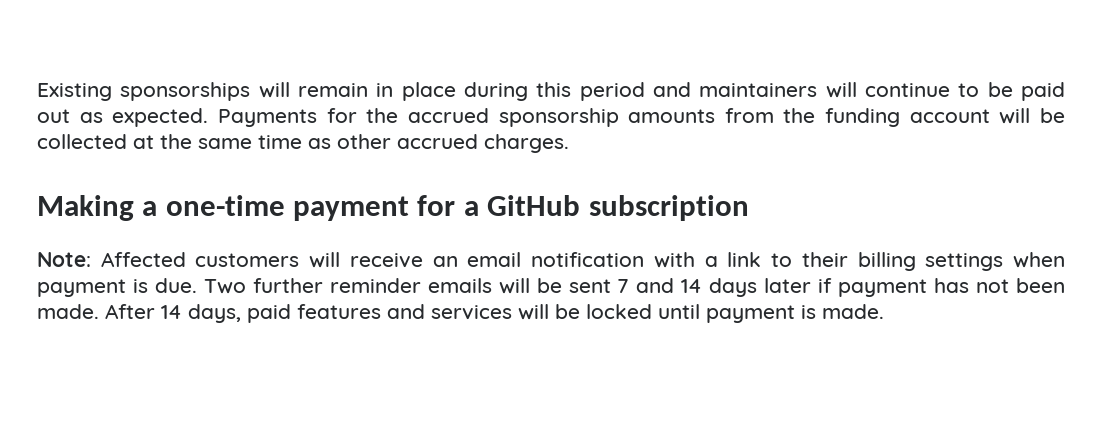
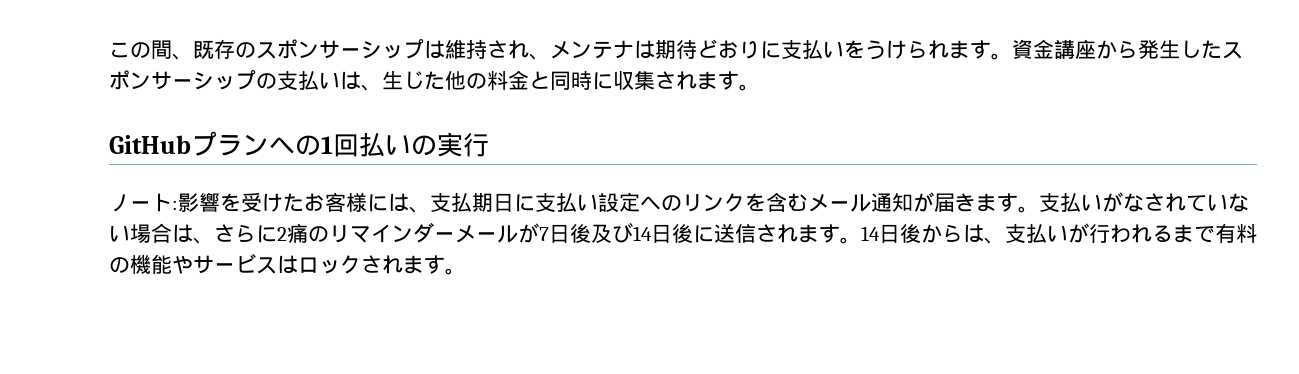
[37,82,1066,101] [37,108,1065,127] [37,134,569,153] [37,195,749,221] [37,252,1066,271] [37,278,1065,297] [37,304,884,323] Existing sponsorships will remain in place during this period and maintainers will continue to be paid out as expected. Payments for the accrued sponsorship amounts from the funding account will be collected at the same time as other accrued charges. // Making a one-time payment for a GitHub subscription // Note: Affected customers will receive an email notification with a link to their billing settings when payment is due. Two further reminder emails will be sent 7 and 14 days later if payment has not been made. After 14 days, paid features and services will be locked until payment is made. -> [109,39,1243,60] [109,70,760,91] [109,131,489,157] [109,192,1249,213] [109,222,1257,244] [109,254,466,275] この間、既存のスポンサーシップは維持され、メンテナは期待どおりに支払いをうけられます。資金講座から発生したスポンサーシップの支払いは、生じた他の料金と同時に収集されます。 // GitHubプランへの1回払いの実行 // ノート:影響を受けたお客様には、支払期日に支払い設定へのリンクを含むメール通知が届きます。支払いがなされていない場合は、さらに2痛のリマインダーメールが7日後及び14日後に送信されます。14日後からは、支払いが行われるまで有料の機能やサービスはロックされます。

